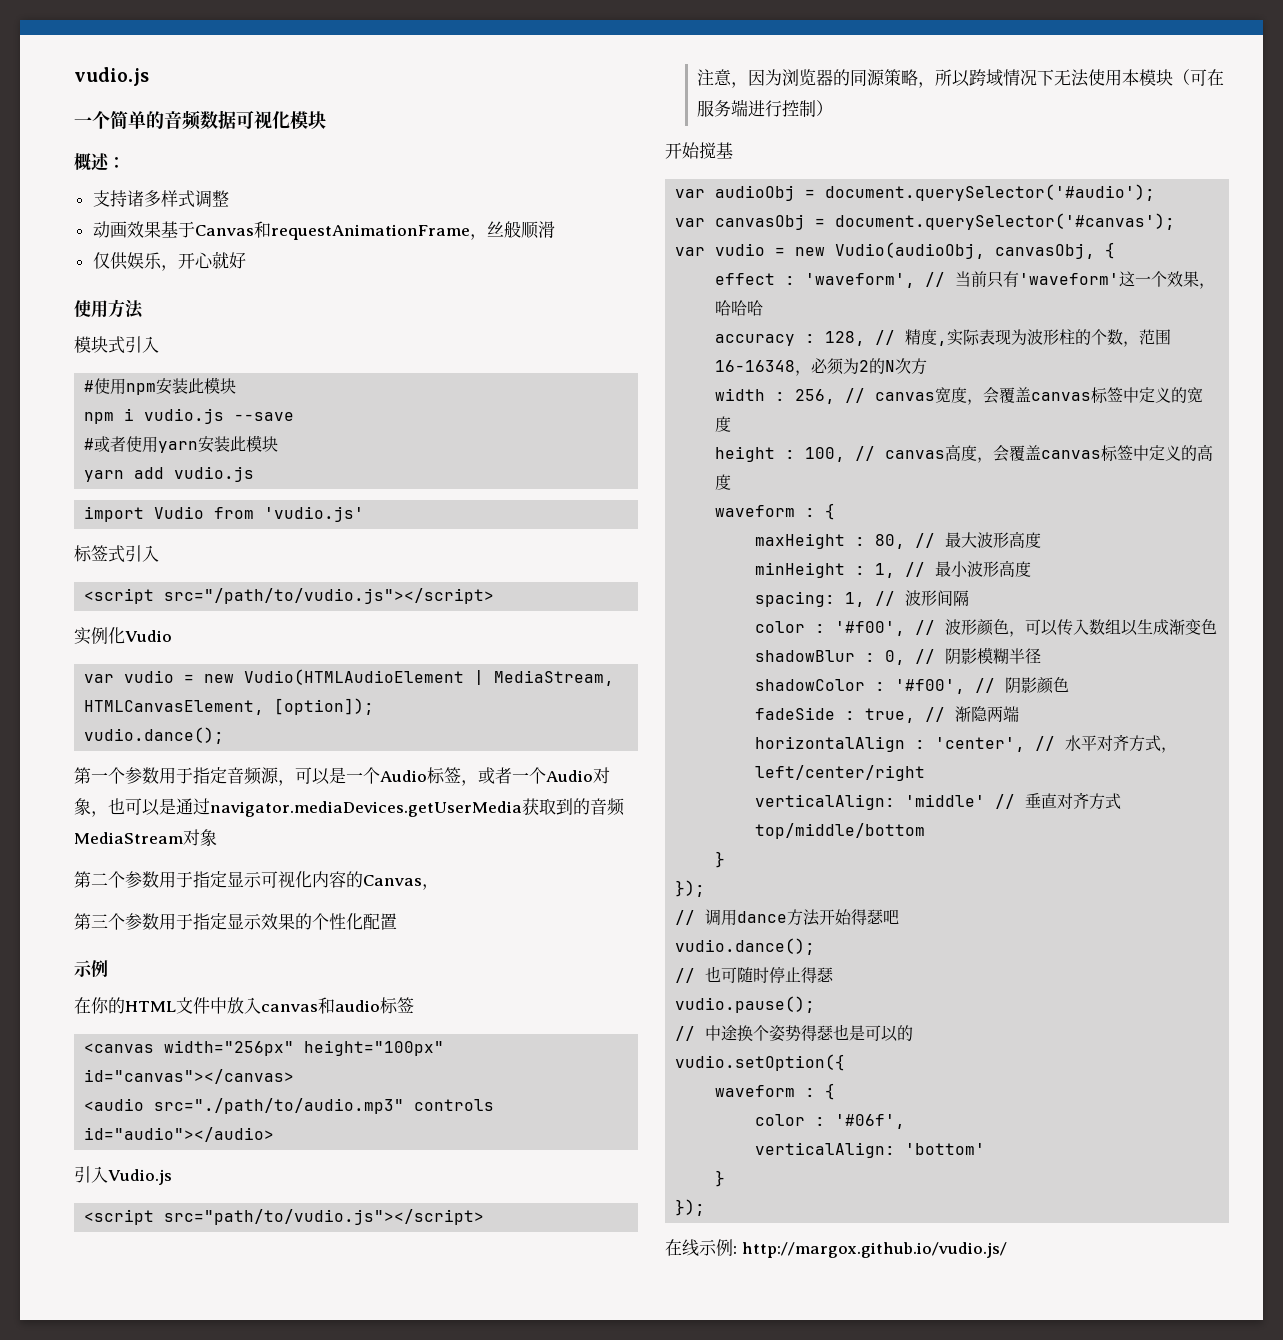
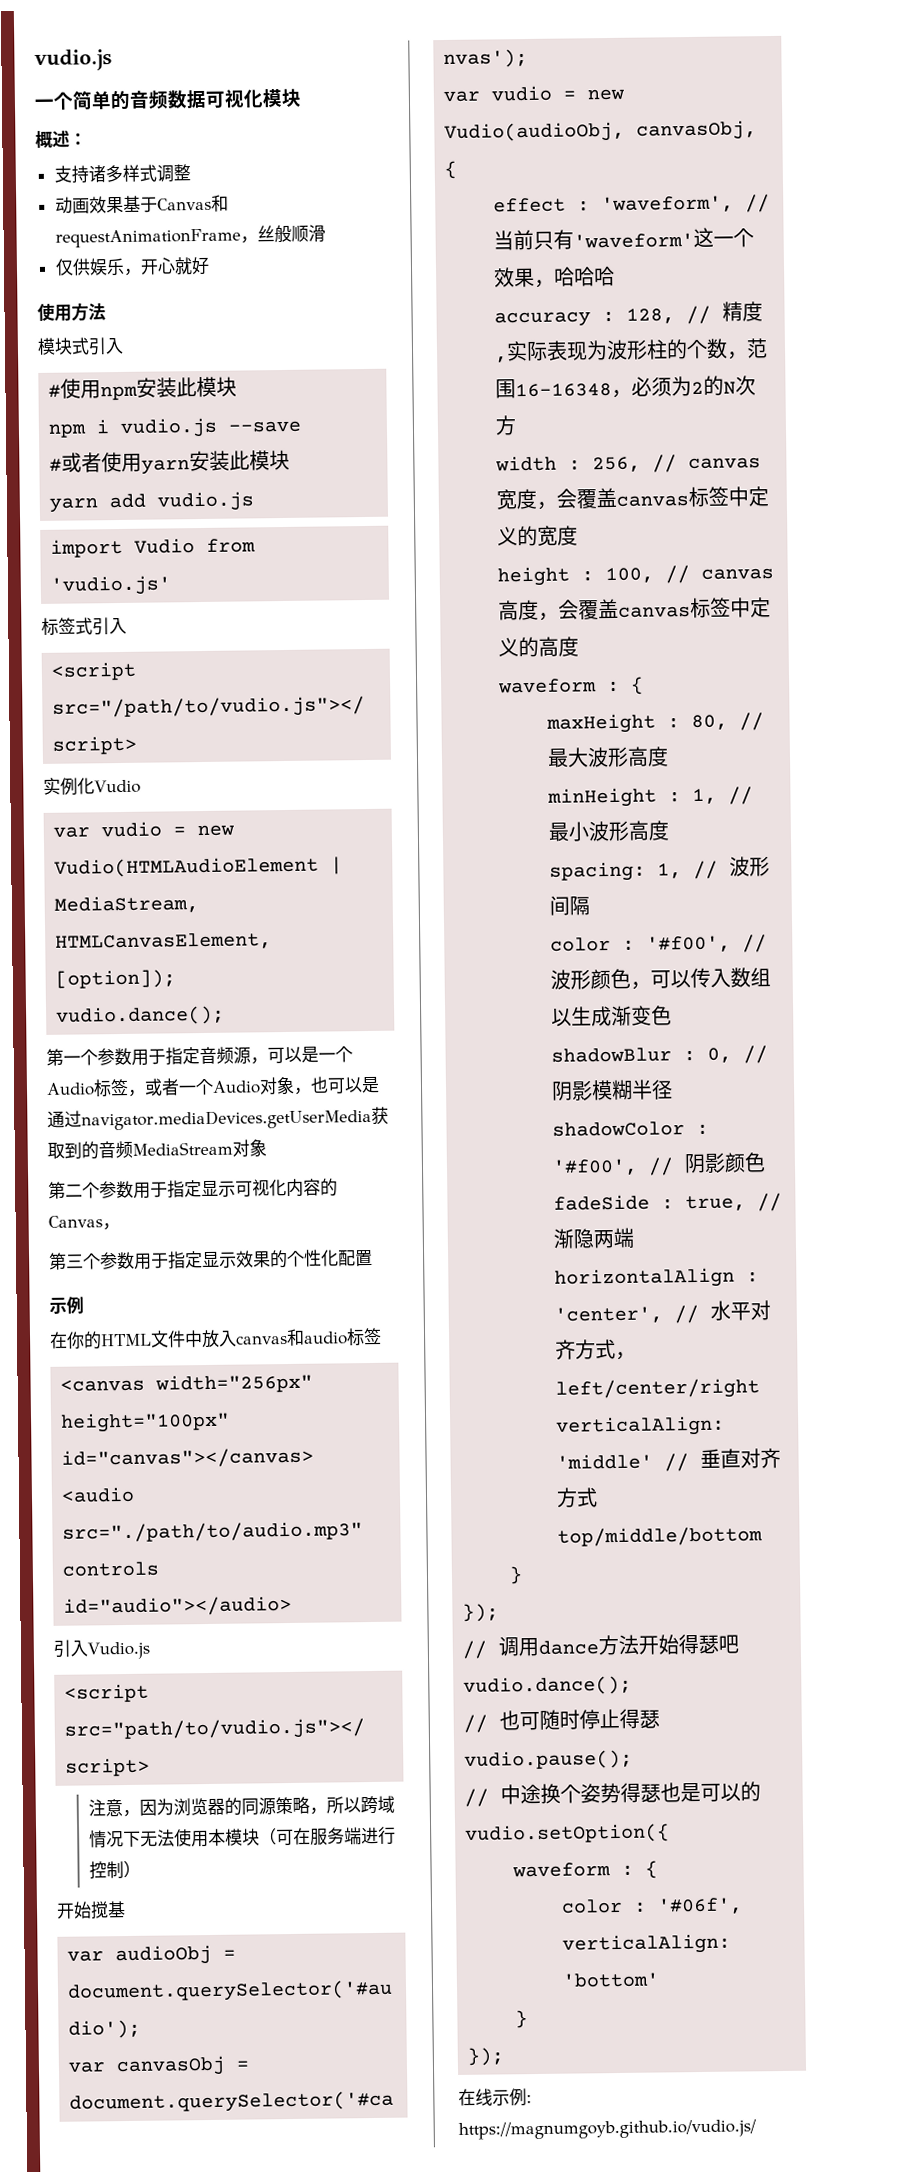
[741,1242,1007,1258] http://margox.github.io/vudio.js/ -> [458,2119,757,2140] https://magnumgoyb.github.io/vudio.js/

